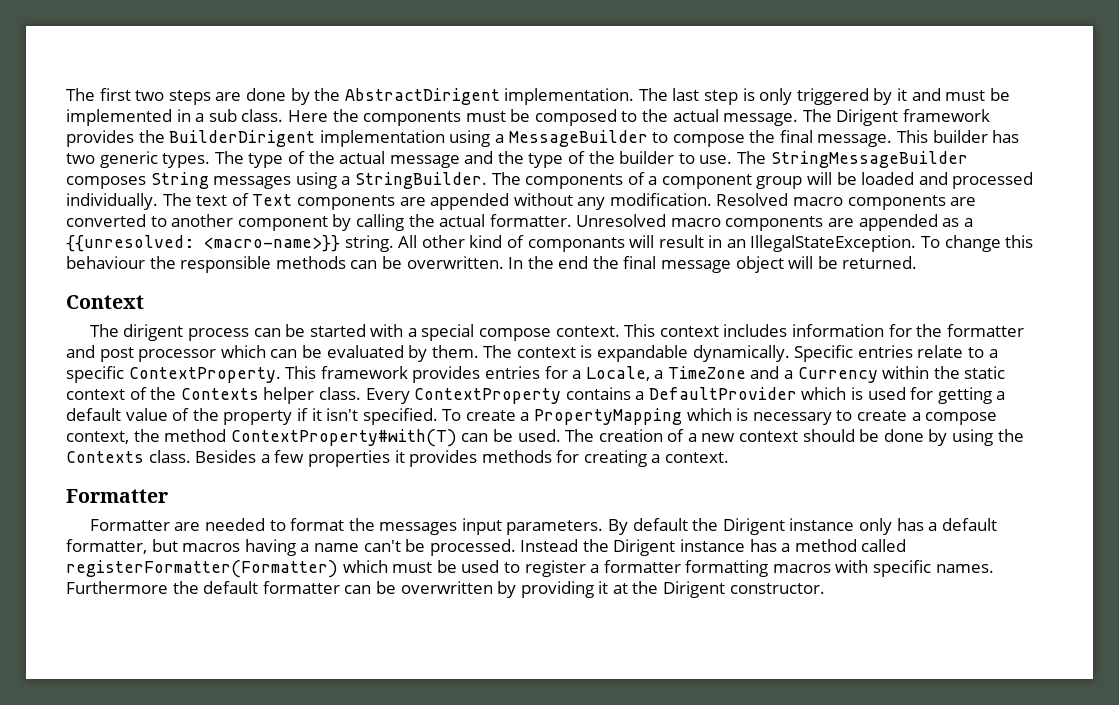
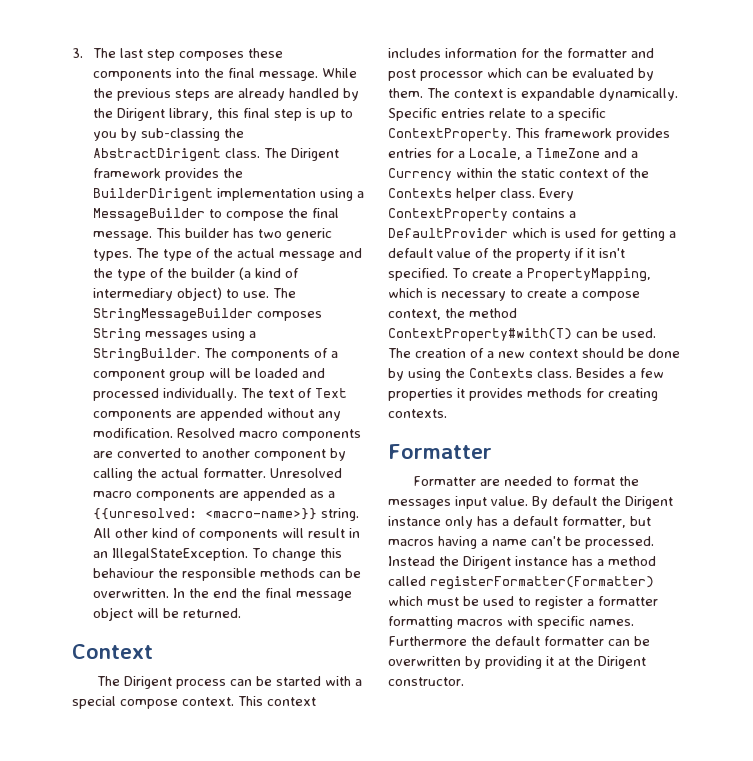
[66,88,1010,105] [66,109,799,126] The first two steps are done by the AbstractDirigent implementation. The last step is only triggered by it and must be implemented in a sub class. Here the components must be composed to the actual message. -> [72,48,283,61] [92,68,357,81] [92,88,359,101] [92,108,353,121] [92,128,244,141] [92,148,260,162] 3. The last step composes these components into the final message. While the previous steps are already handled by the Dirigent library, this final step is up to you by sub-classing the AbstractDirigent class.
(675, 157) none -> [238,267,299,280] [92,287,222,301] (a kind of intermediary object)
[527,237,625,252] componants -> [198,529,278,541] components
[123,324,184,341] dirigent -> [124,676,173,689] Dirigent
[534,408,683,425] PropertyMapping -> [526,268,651,282] PropertyMapping,
[651,452,730,463] a context. -> [388,409,447,418] contexts.
[506,520,604,535] parameters. -> [491,496,528,506] value.

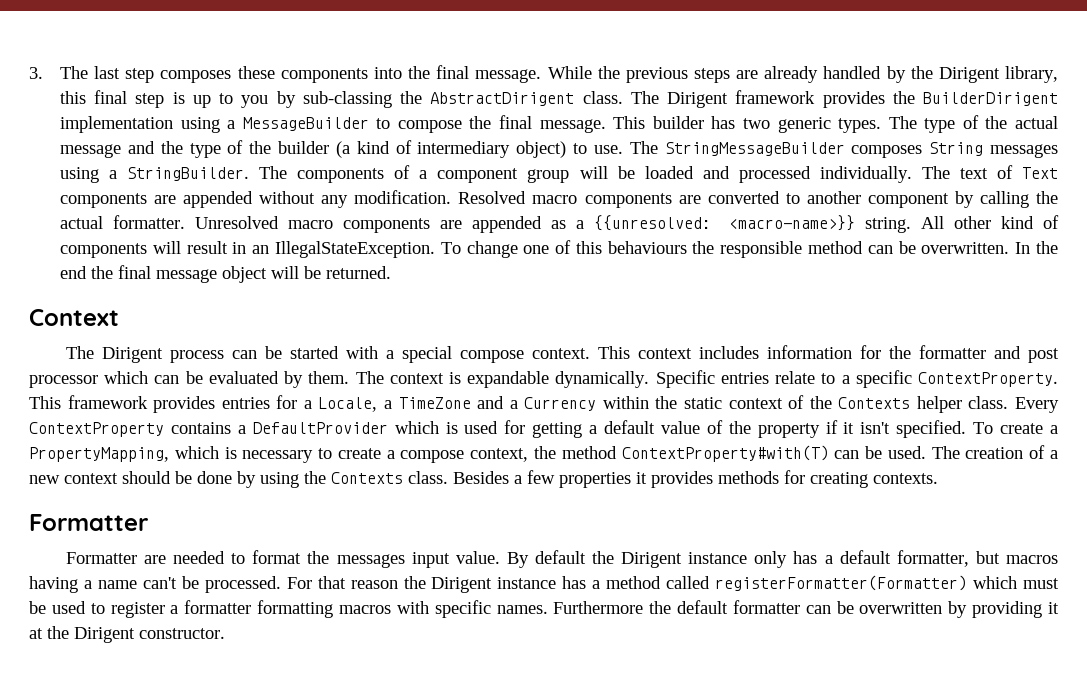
[319,548,342,558] [92,568,154,578] this behaviour -> [523,240,687,254] one of this behaviours
[259,568,315,578] methods -> [808,241,864,254] method
[388,556,435,566] Instead -> [286,576,398,589] For that reason

